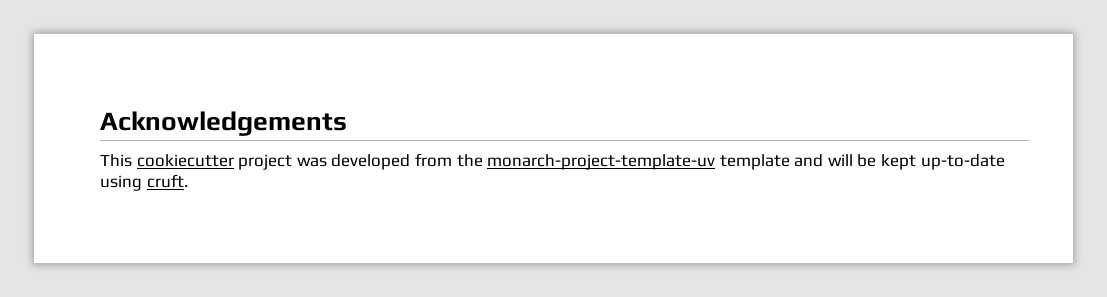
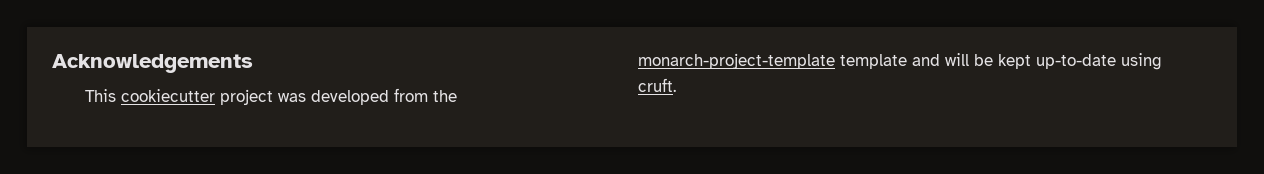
[487,154,716,170] monarch-project-template-uv -> [638,53,835,69] monarch-project-template

